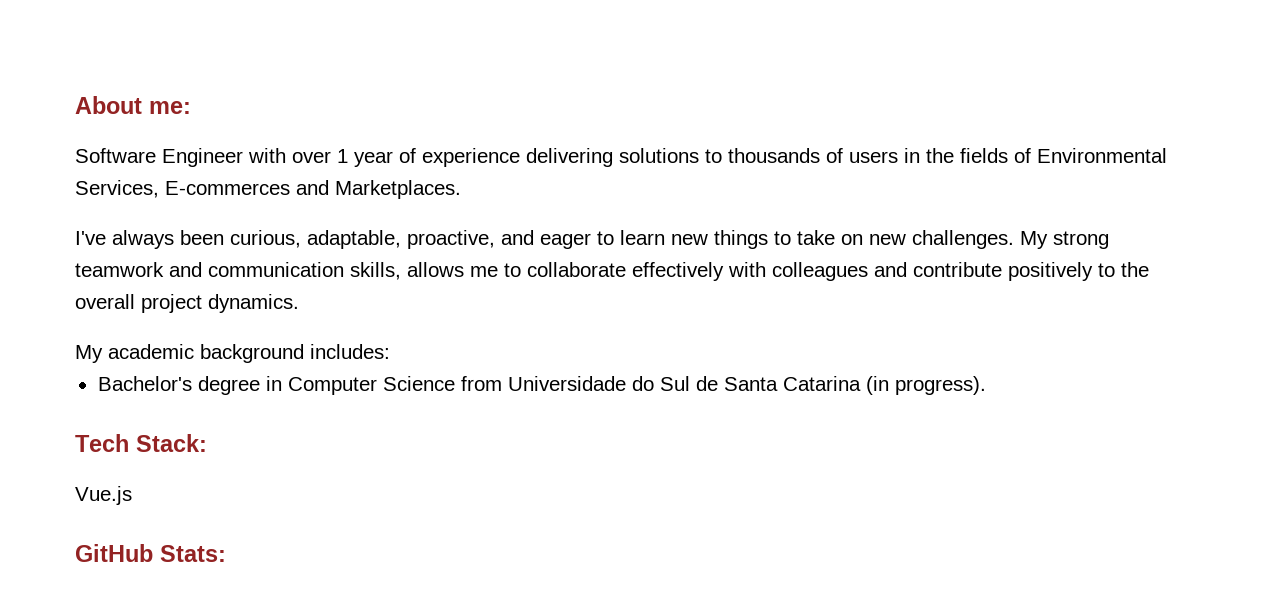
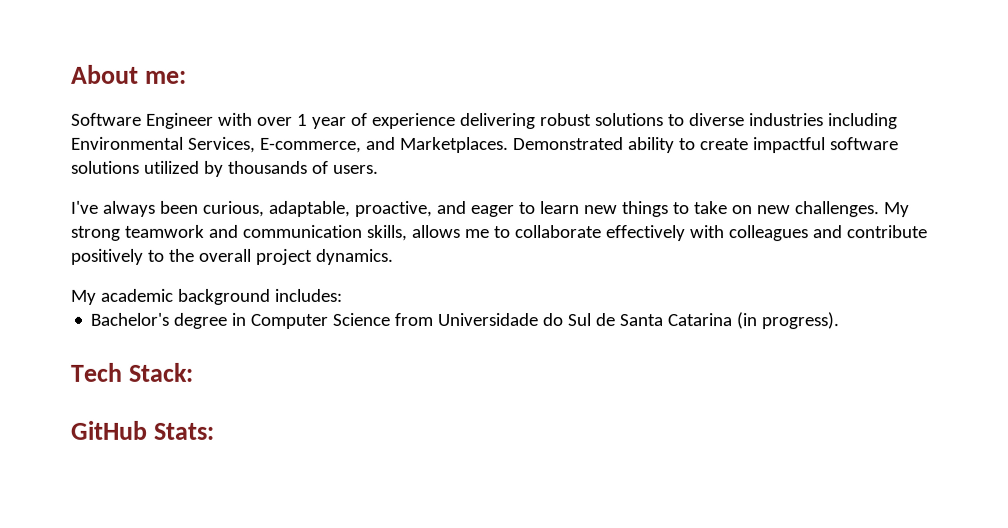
(613, 157) none -> [539,113,592,127] robust
[728,148,1167,163] [75,180,461,199] thousands of users in the fields of Environmental Services, E-commerces and Marketplaces. -> [688,113,898,130] [71,136,899,154] [71,160,379,177] diverse industries including Environmental Services, E-commerce, and Marketplaces. Demonstrated ability to create impactful software solutions utilized by thousands of users.
[75,486,132,505] // Vue.js -> (194, 372) none

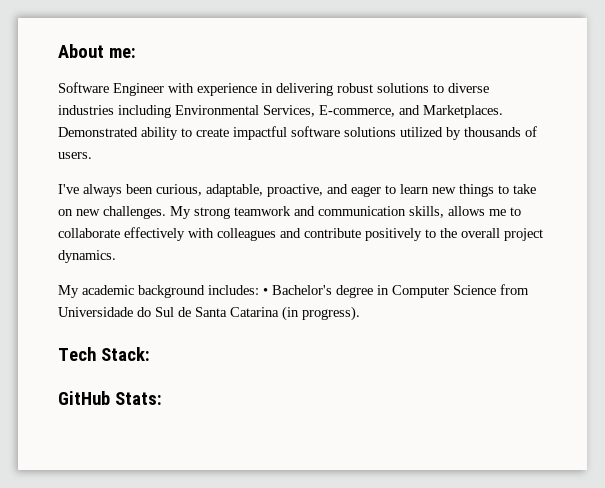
[256,112,456,129] over 1 year of experience -> [197,83,273,96] experience in
(342, 295) // -> [263,288,268,295] •

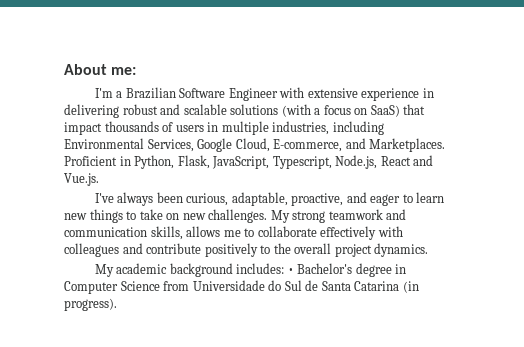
(136, 53) none -> [94,87,176,99] I'm a Brazilian
(194, 88) none -> [307,88,358,98] extensive
[377,83,489,93] [58,105,114,115] solutions to diverse industries -> [160,104,426,117] [64,121,330,135] and scalable solutions (with a focus on SaaS) that impact thousands of users in multiple industries,
(315, 111) none -> [197,138,270,152] Google Cloud,
[58,126,537,140] [58,152,92,159] Demonstrated ability to create impactful software solutions utilized by thousands of users. -> [64,155,434,169] [64,173,99,186] Proficient in Python, Flask, JavaScript, Typescript, Node.js, React and Vue.js.
[58,347,150,361] [58,391,162,405] // Tech Stack: // GitHub Stats: -> (117, 304) none

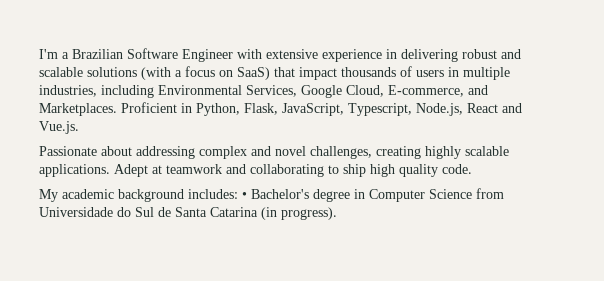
[64,64,137,75] About me: // -> (39, 54) none
[94,192,445,206] [64,209,407,223] [64,226,403,240] [64,243,429,257] I've always been curious, adaptable, proactive, and eager to learn new things to take on new challenges. My strong teamwork and communication skills, allows me to collaborate effectively with colleagues and contribute positively to the overall project dynamics. -> [39,146,509,159] [39,164,472,177] Passionate about addressing complex and novel challenges, creating highly scalable applications. Adept at teamwork and collaborating to ship high quality code.

